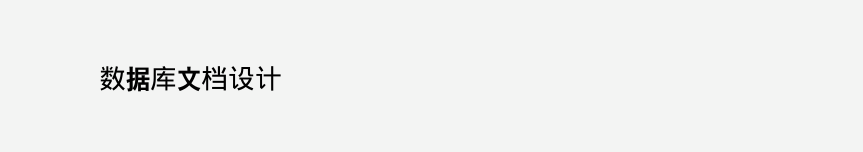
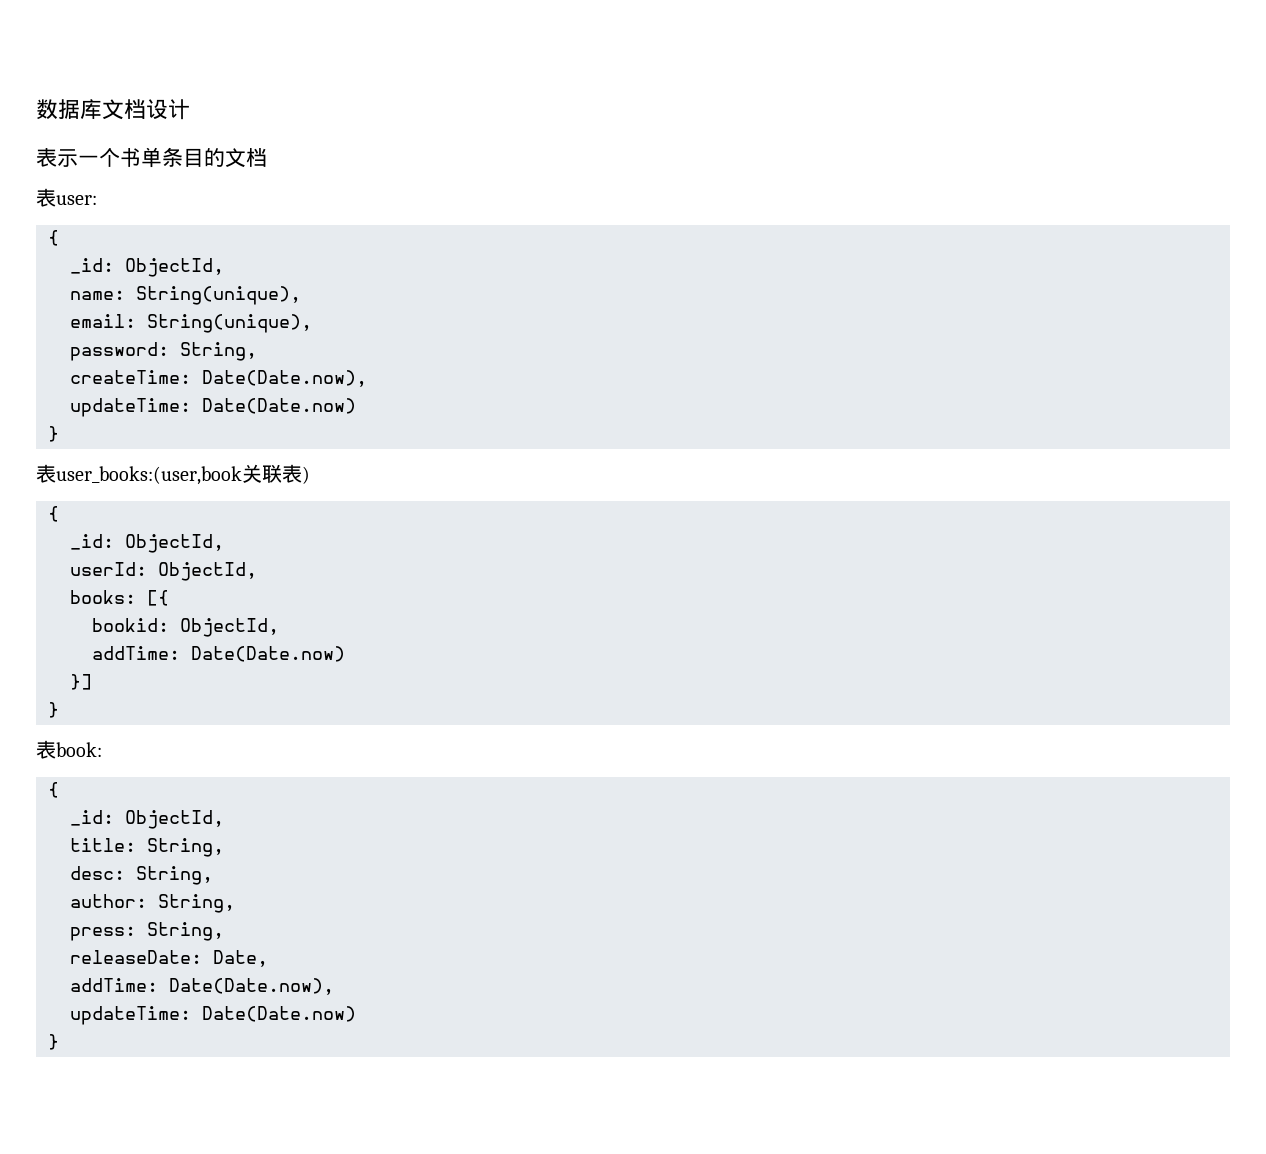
(282, 78) none -> [36,147,267,168] [36,188,97,207] [48,230,59,246] [70,258,224,277] [70,286,301,305] [70,314,312,333] [70,342,257,361] [70,370,367,387] [70,398,356,417] [48,426,59,442] [36,464,310,485] [48,506,59,522] [70,534,224,553] [70,562,257,581] [70,590,169,606] [92,618,279,637] [92,646,345,662] [70,674,92,690] [48,702,59,718] [36,740,102,759] [48,782,59,798] [70,810,224,829] [70,838,224,857] [70,866,213,885] [70,894,235,913] [70,922,224,941] [70,950,268,967] [70,978,334,995] [70,1006,356,1025] [48,1034,59,1050] // 表示一个书单条目的文档 // 表user: // { // _id: ObjectId, // name: String(unique), // email: String(unique), // password: String, // createTime: Date(Date.now), // updateTime: Date(Date.now) // } // 表user_books:(user,book关联表) // { // _id: ObjectId, // userId: ObjectId, // books: [{ // bookid: ObjectId, // addTime: Date(Date.now) // }] // } // 表book: // { // _id: ObjectId, // title: String, // desc: String, // author: String, // press: String, // releaseDate: Date, // addTime: Date(Date.now), // updateTime: Date(Date.now) // }

